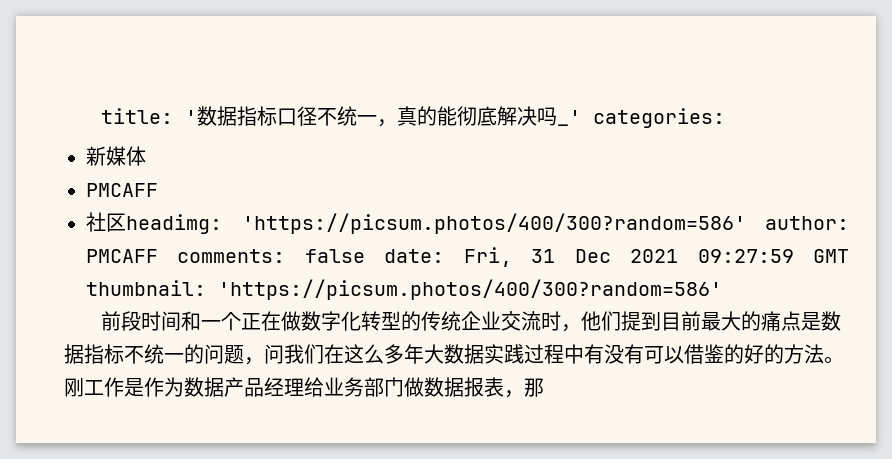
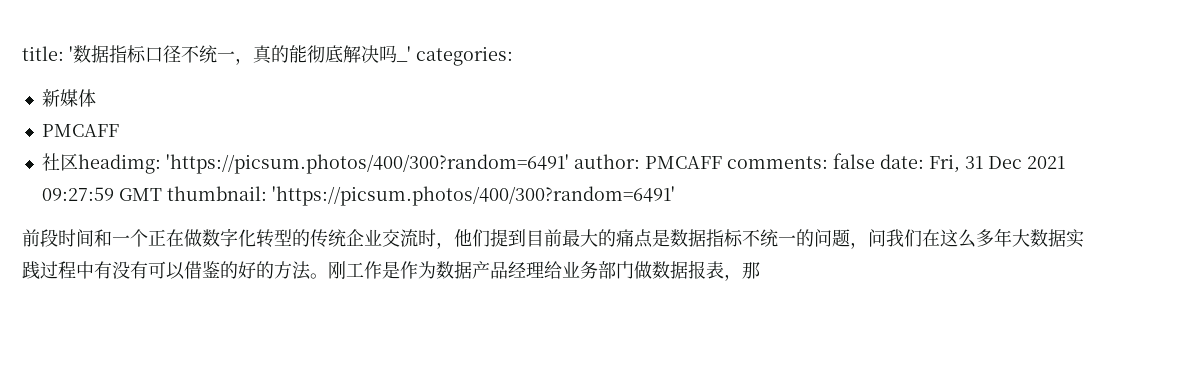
[241,213,746,234] 'https://picsum.photos/400/300?random=586' -> [165,154,569,174] 'https://picsum.photos/400/300?random=6491'
[218,279,722,300] 'https://picsum.photos/400/300?random=586' -> [271,186,675,206] 'https://picsum.photos/400/300?random=6491'

